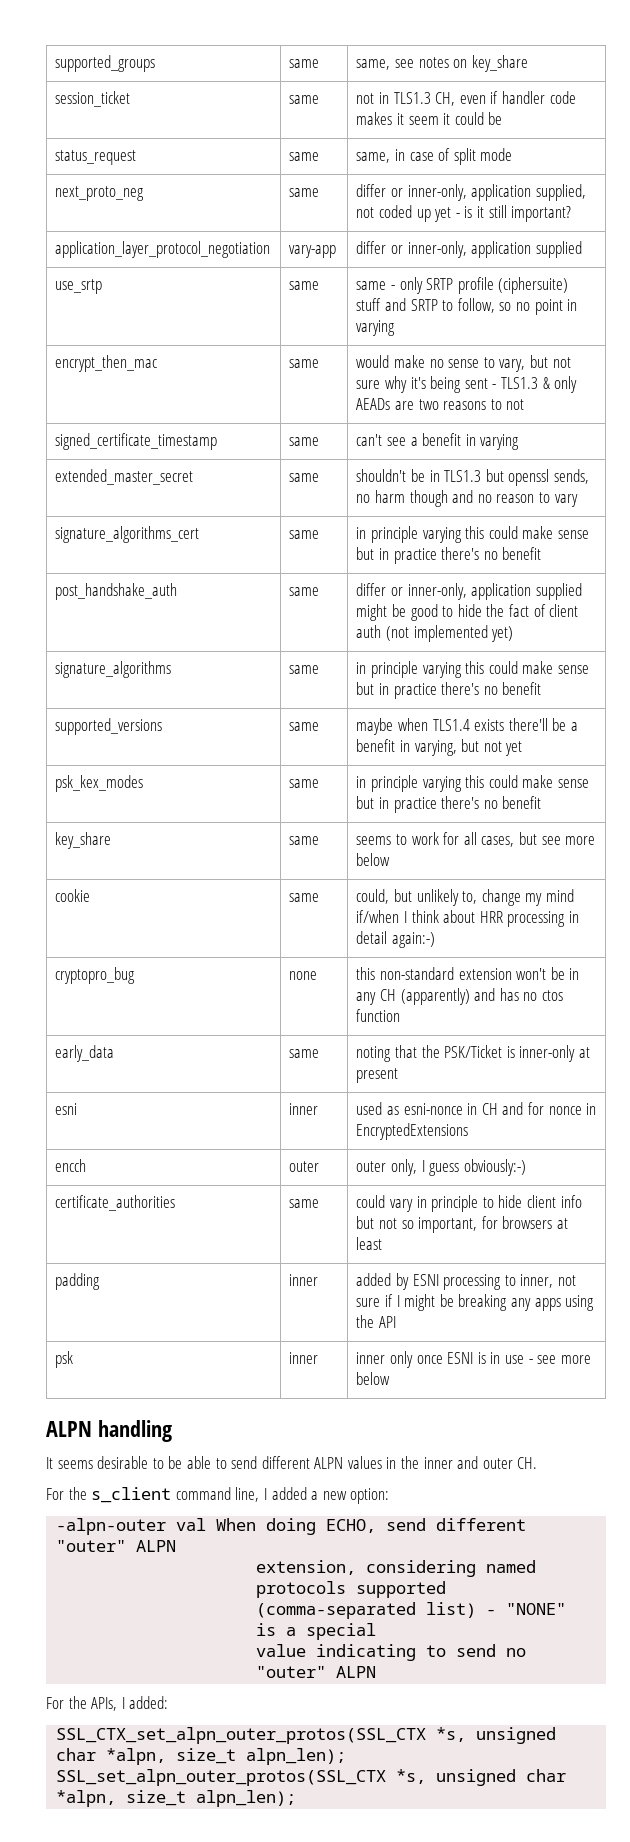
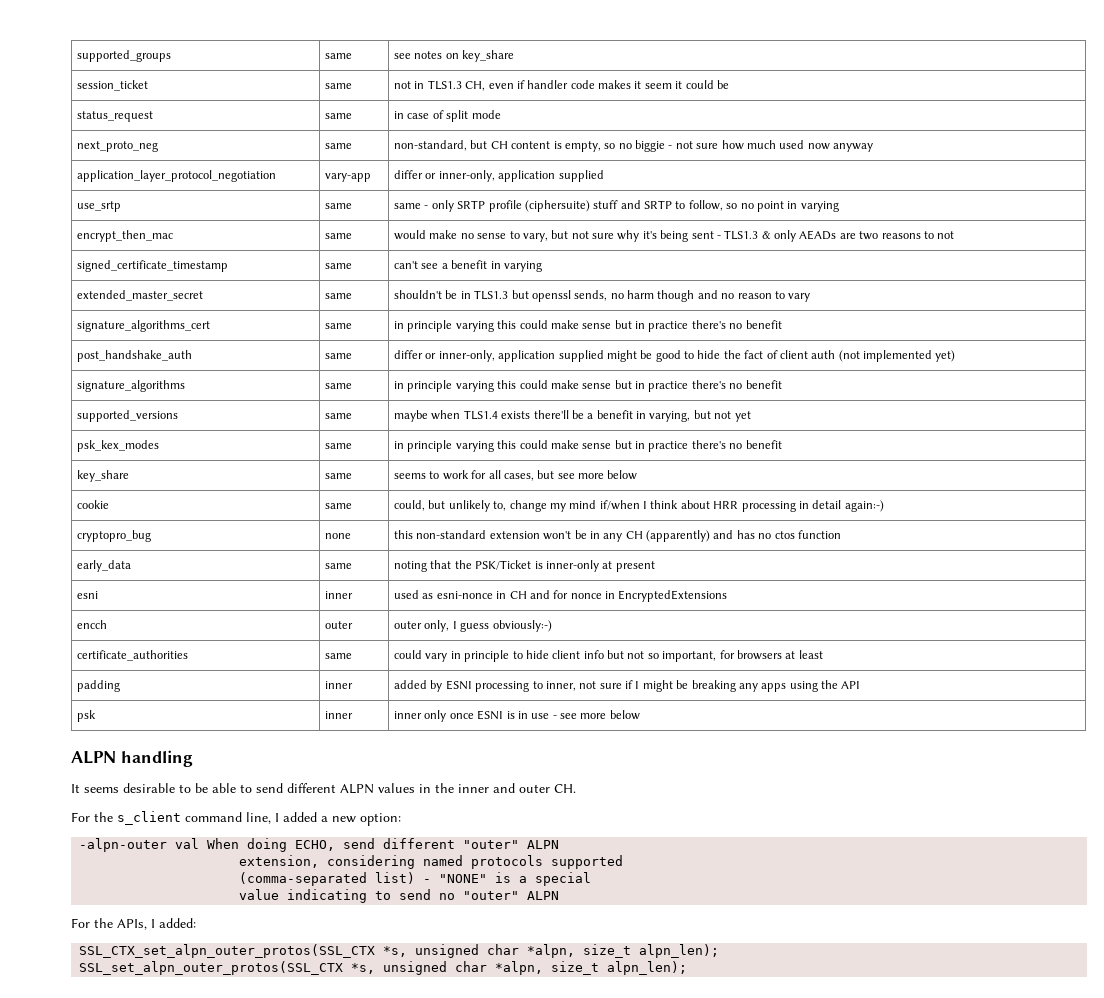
[356,59,391,70] same, -> (353, 56) none
[356,152,391,163] same, -> (353, 116) none
[356,184,586,201] [356,205,572,222] differ or inner-only, application supplied, not coded up yet - is it still important? -> [394,140,874,152] non-standard, but CH content is empty, so no biggie - not sure how much used now anyway

